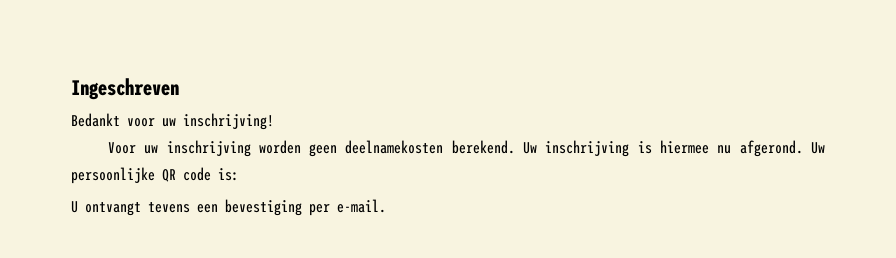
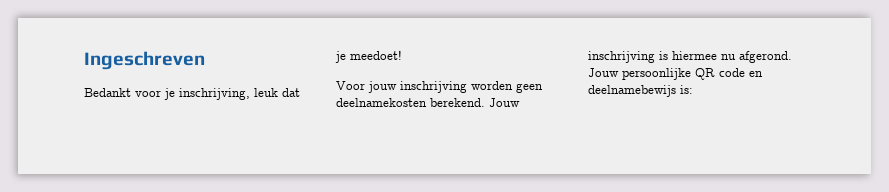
[162,113,274,130] uw inschrijving! -> [164,88,300,100] [335,50,402,63] je inschrijving, leuk dat je meedoet!
[144,145,159,154] uw -> [368,81,397,93] jouw
[523,142,538,154] Uw -> [489,98,520,107] Jouw
[810,142,825,154] Uw -> [588,68,619,77] Jouw
(211, 174) none -> [749,71,763,77] [588,85,676,97] en deelnamebewijs
[71,199,386,216] // U ontvangt tevens een bevestiging per e-mail. -> (693, 89) none

